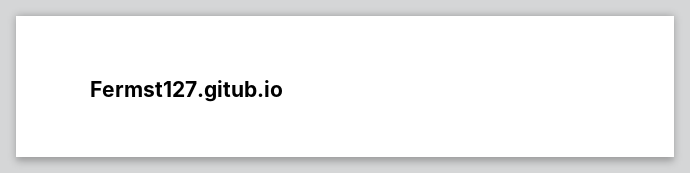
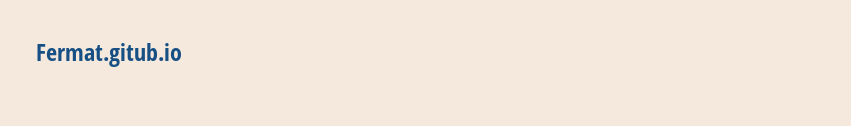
[90,80,283,102] Fermst127.gitub.io -> [36,43,182,67] Fermat.gitub.io

